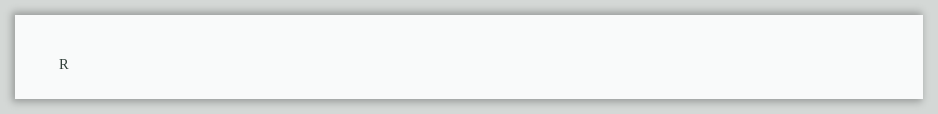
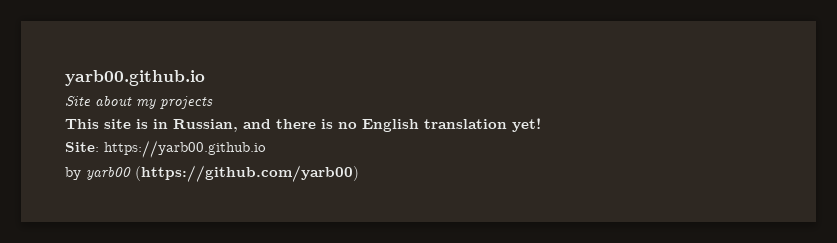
[59,59,69,69] R -> [65,70,205,86] [65,96,213,109] [65,118,541,132] [65,140,266,158] [65,165,359,182] yarb00.github.io // Site about my projects // This site is in Russian, and there is no English translation yet! // Site: https://yarb00.github.io // by yarb00 (https://github.com/yarb00)

